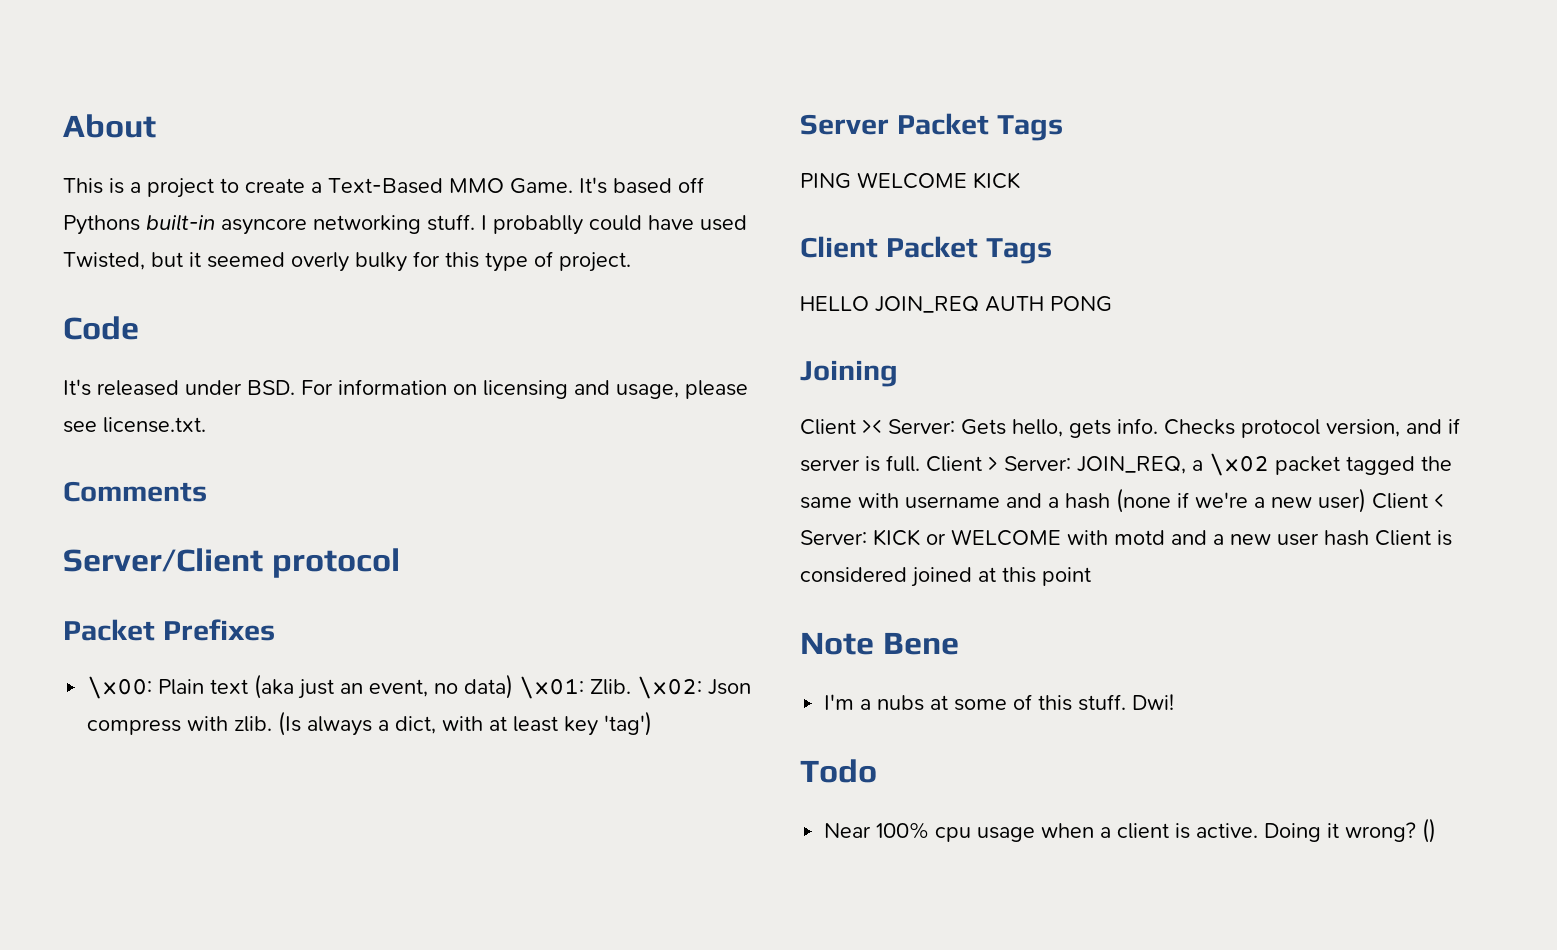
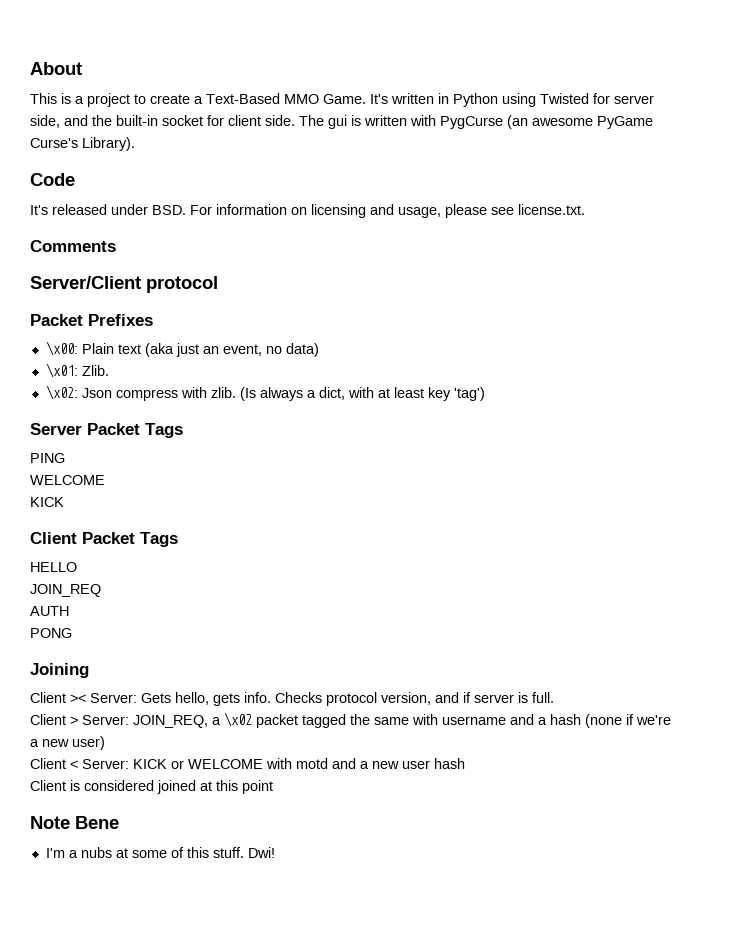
[613,177,704,194] [63,214,747,235] [63,251,631,272] based off Pythons built-in asyncore networking stuff. I probablly could have used Twisted, but it seemed overly bulky for this type of project. -> [391,93,654,107] [30,115,653,129] [30,137,135,151] written in Python using Twisted for server side, and the built-in socket for client side. The gui is written with PygCurse (an awesome PyGame Curse's Library).
(514, 686) none -> (319, 350) //
(632, 687) none -> (109, 370) //
[857,172,967,189] WELCOME -> [30,475,105,485] // WELCOME //
(869, 303) none -> (77, 567) //
(979, 304) none -> (101, 590) //
(1044, 304) none -> (69, 611) //
(920, 463) none -> (554, 697) //
(1366, 500) none -> (105, 743) //
(1369, 538) none -> (465, 763) //
[800,759,877,783] [824,818,1437,843] // Todo // Near 100% cpu usage when a client is active. Doing it wrong? () -> (275, 852) none

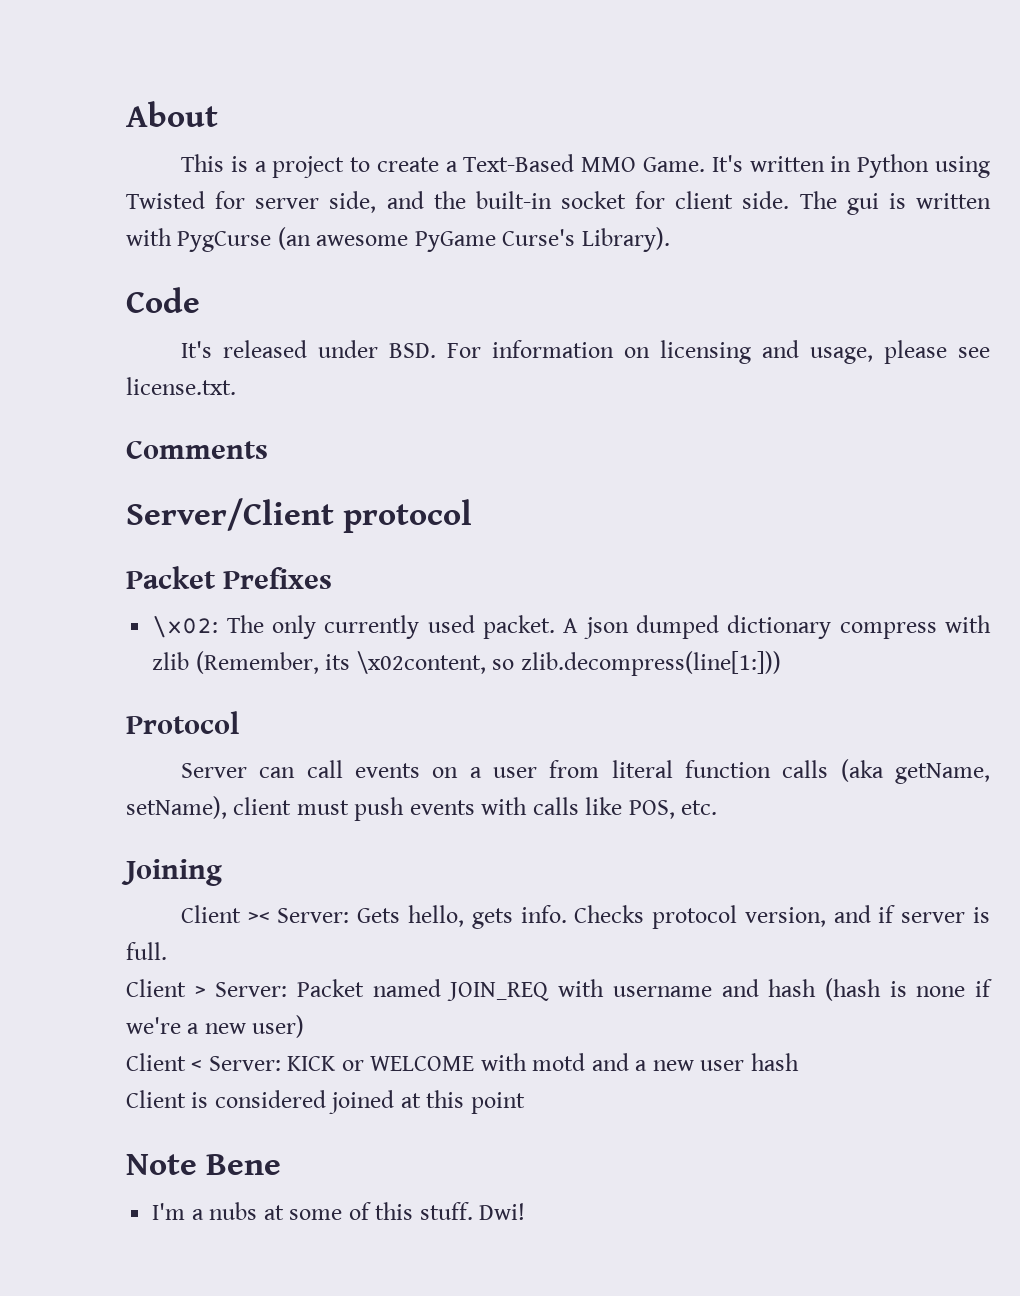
[45,341,319,357] [45,363,109,378] [45,385,485,401] [30,423,183,438] [30,453,65,463] [30,475,105,485] [30,497,64,507] [30,532,178,547] [30,562,77,572] [30,584,101,597] [30,606,69,616] [30,628,72,638] \x00: Plain text (aka just an event, no data) // \x01: Zlib. // \x02: Json compress with zlib. (Is always a dict, with at least key 'tag') // Server Packet Tags // PING // WELCOME // KICK // Client Packet Tags // HELLO // JOIN_REQ // AUTH // PONG -> [152,615,992,639] [152,651,781,676] [126,711,239,734] [180,759,990,784] [126,796,718,821] \x02: The only currently used packet. A json dumped dictionary compress with zlib (Remember, its \x02content, so zlib.decompress(line[1:])) // Protocol // Server can call events on a user from literal function calls (aka getName, setName), client must push events with calls like POS, etc.
[133,712,622,728] JOIN_REQ, a \x02 packet tagged the same with username and a hash (none -> [297,978,966,1001] Packet named JOIN_REQ with username and hash (hash is none

